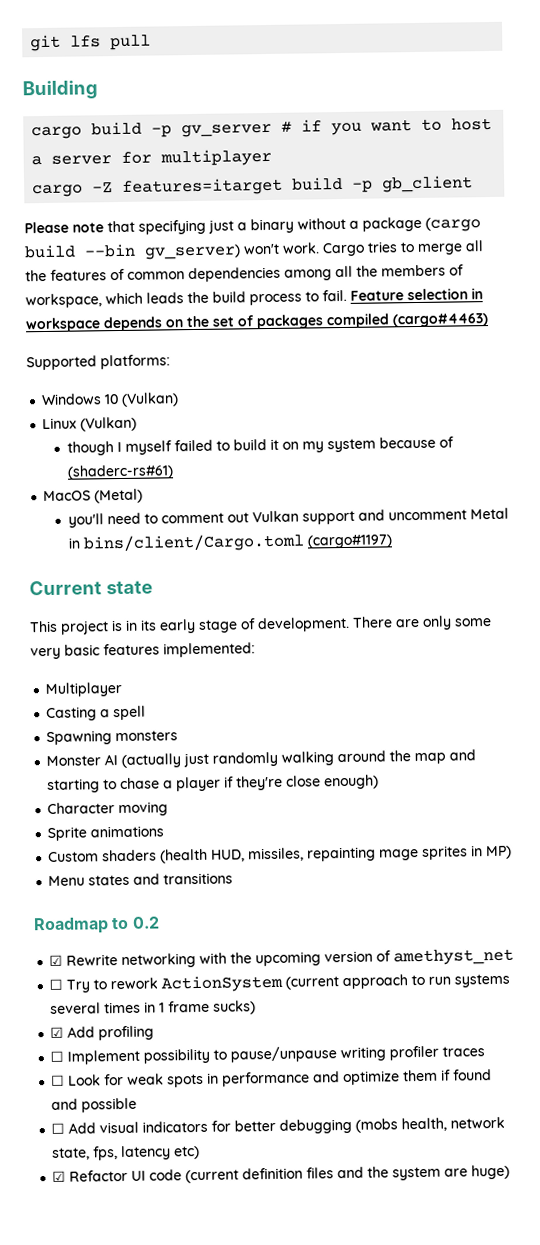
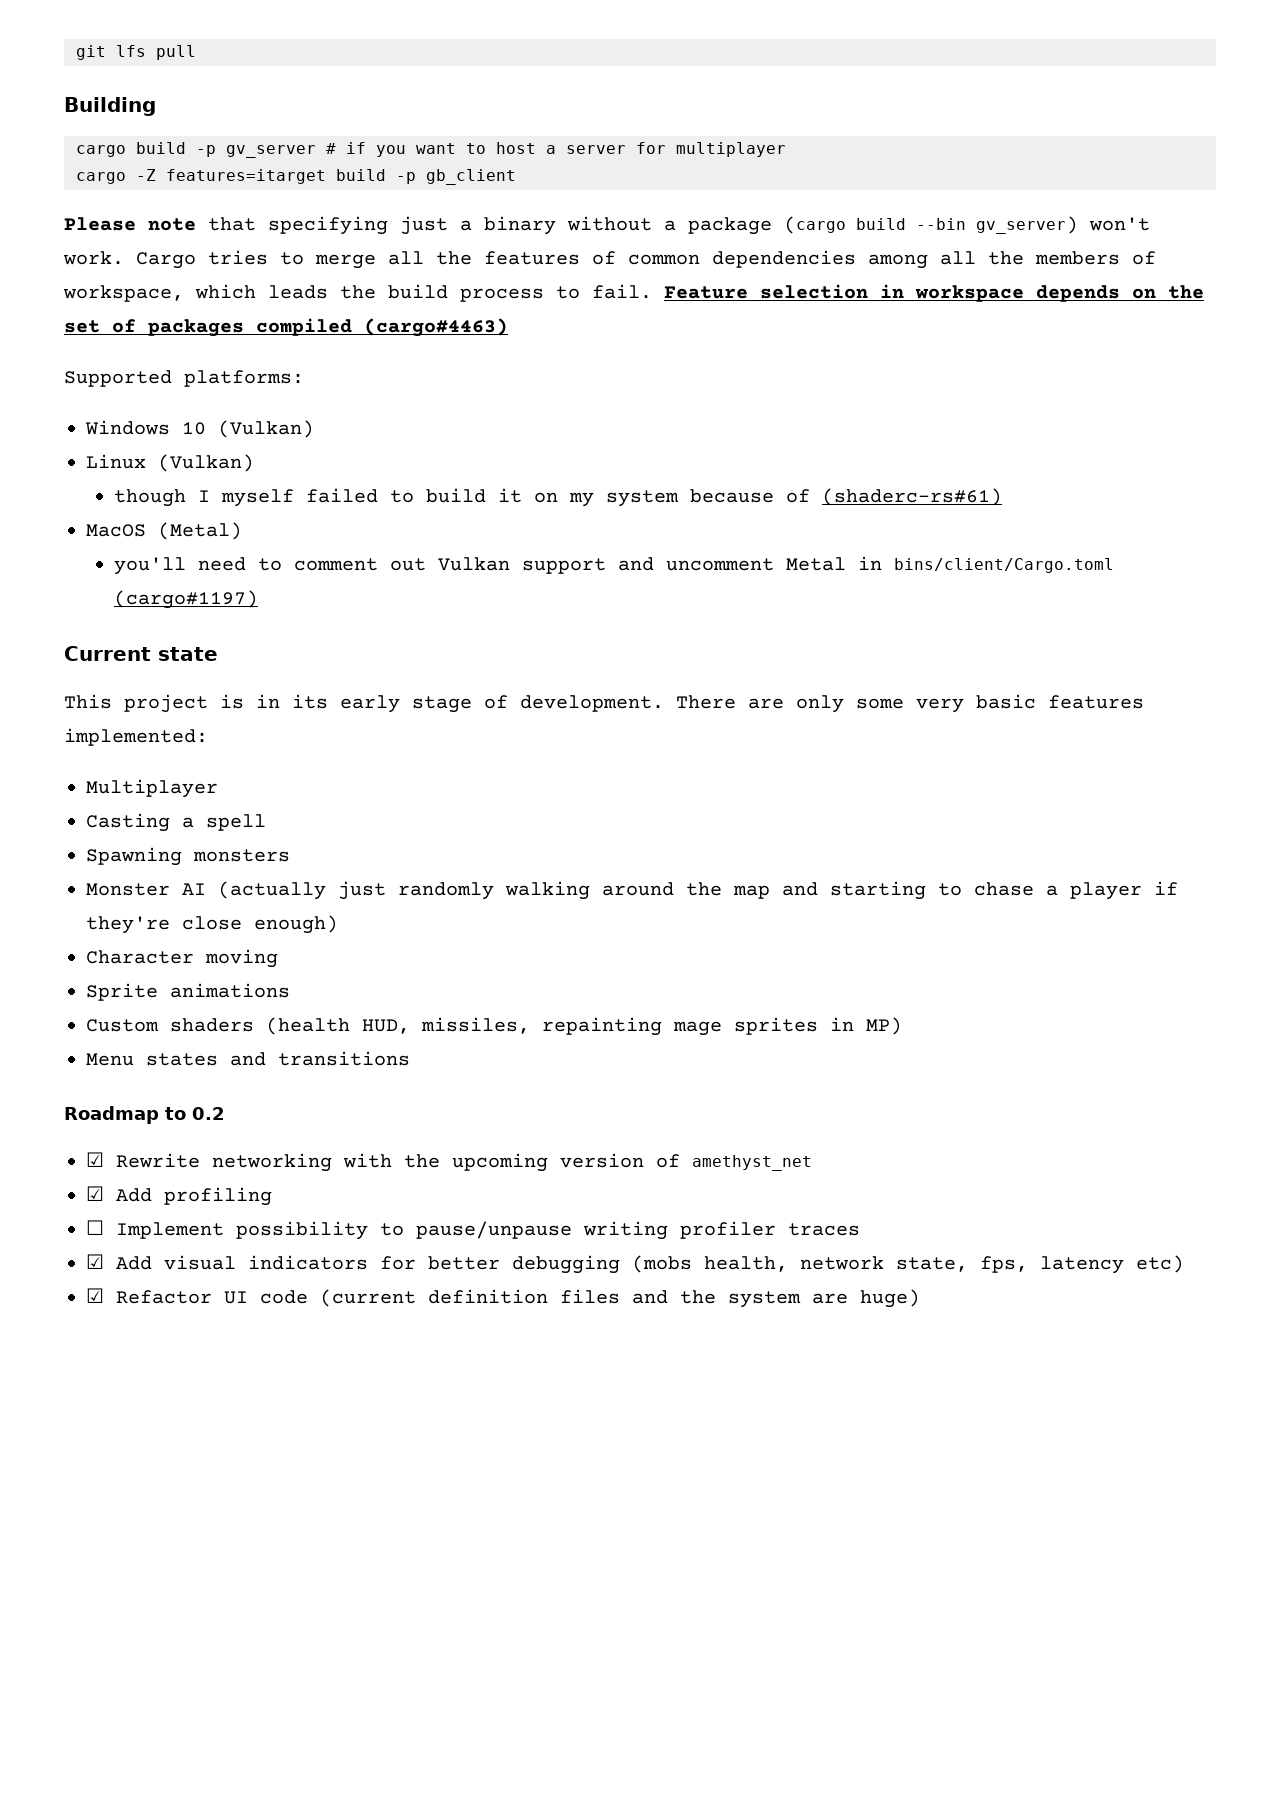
[49,973,511,993] [50,1000,257,1015] // ☐ Try to rework ActionSystem (current approach to run systems several times in 1 frame sucks) -> (812, 1163) none
[51,1069,493,1088] [51,1097,138,1113] [51,1122,66,1134] ☐ Look for weak spots in performance and optimize them if found and possible // ☐ -> [86,1254,104,1269] ☑

